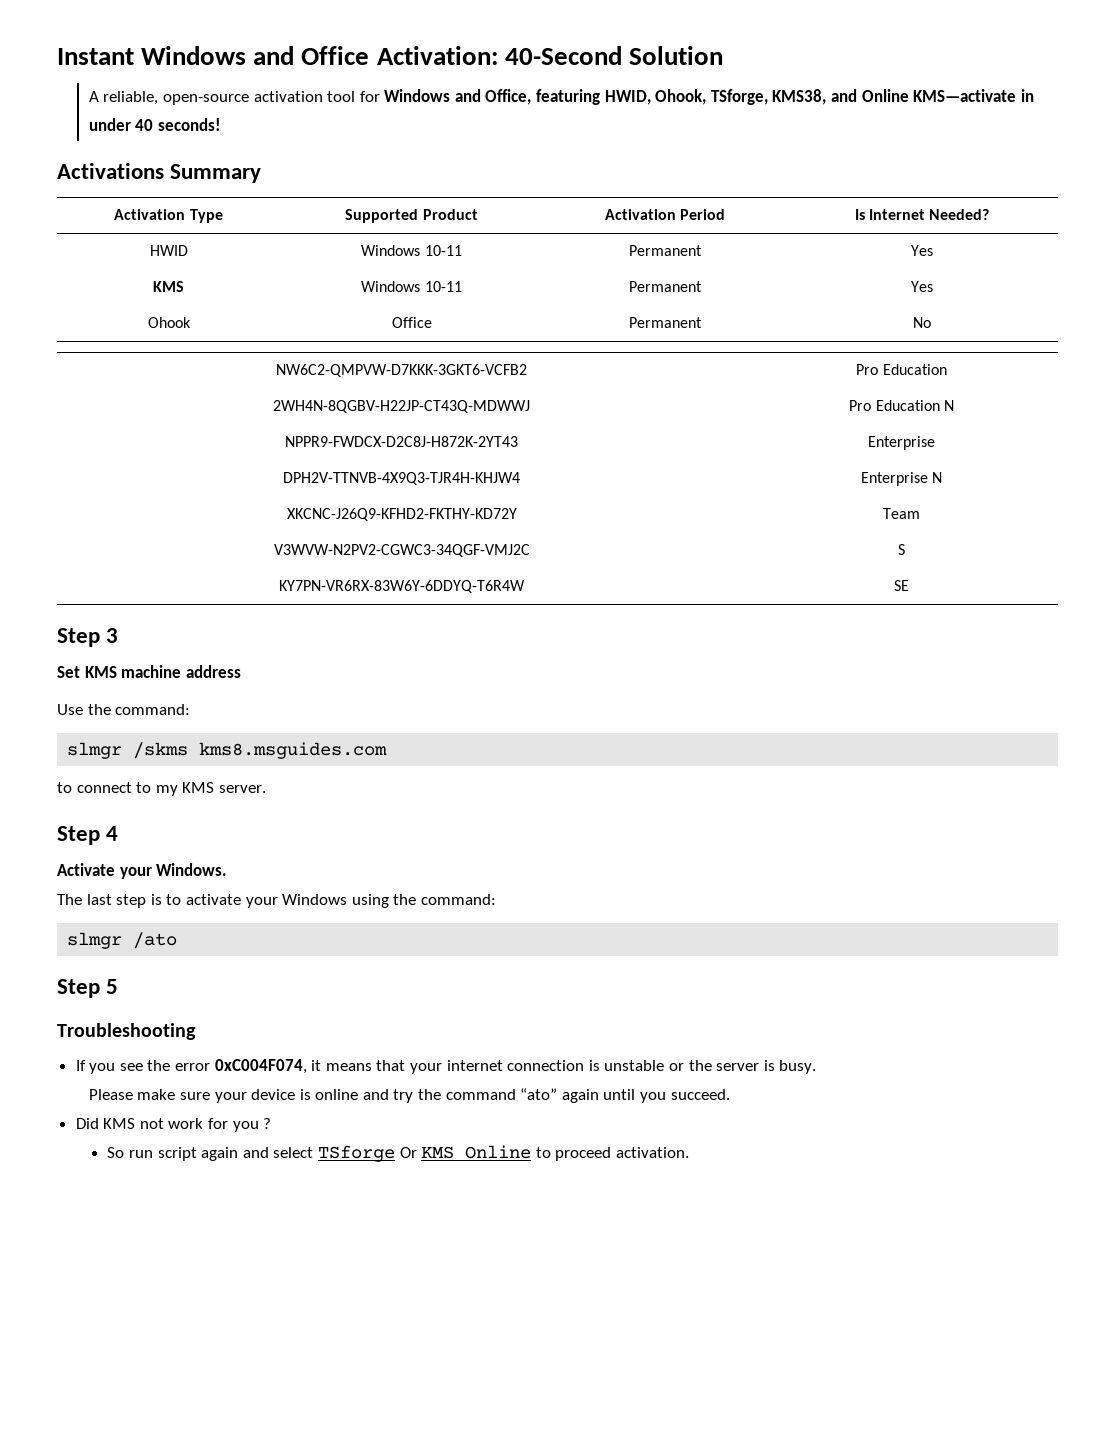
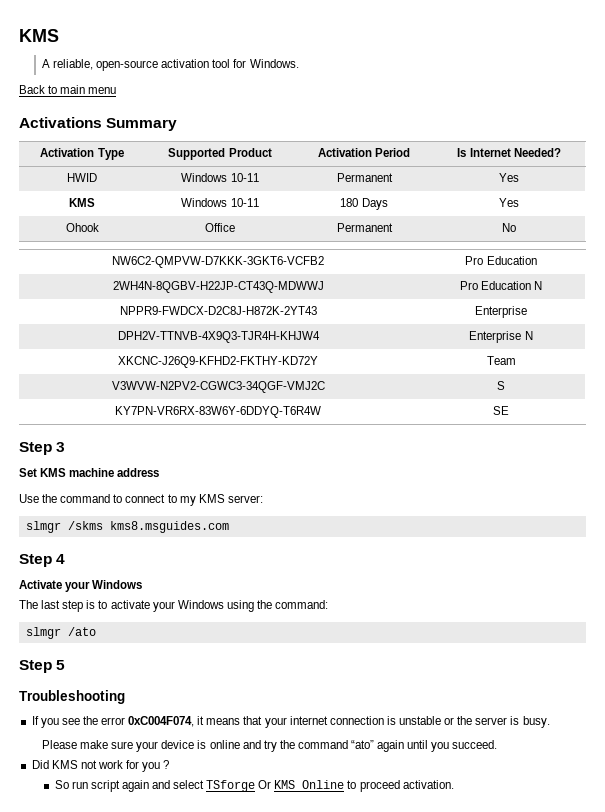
[57,46,723,65] Instant Windows and Office Activation: 40-Second Solution -> [19,29,59,42] KMS
[384,89,1034,105] [88,118,221,131] Windows and Office, featuring HWID, Ohook, TSforge, KMS38, and Online KMS—activate in under 40 seconds! -> [249,59,299,68] [19,85,117,94] Windows. // Back to main menu
[629,281,702,292] Permanent -> [340,198,388,210] 180 Days
[115,704,191,715] [67,742,388,759] command: // slmgr /skms kms8.msguides.com // -> [60,494,111,503] command
[218,785,266,793] server. -> [227,495,263,503] [25,521,229,533] server: // slmgr /skms kms8.msguides.com
[156,863,228,876] Windows. -> [92,580,143,589] Windows

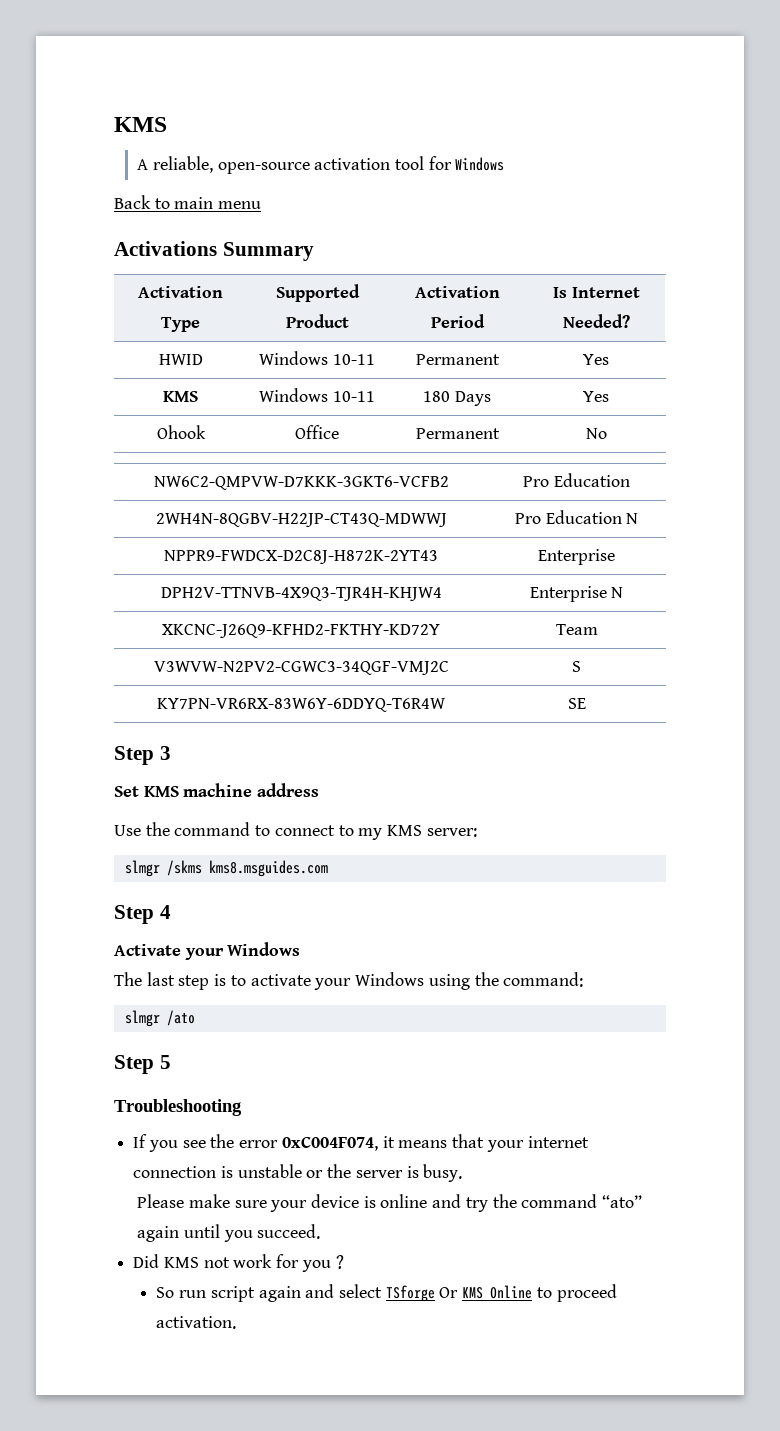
[249,59,299,68] Windows. -> [455,157,505,171] Windows

